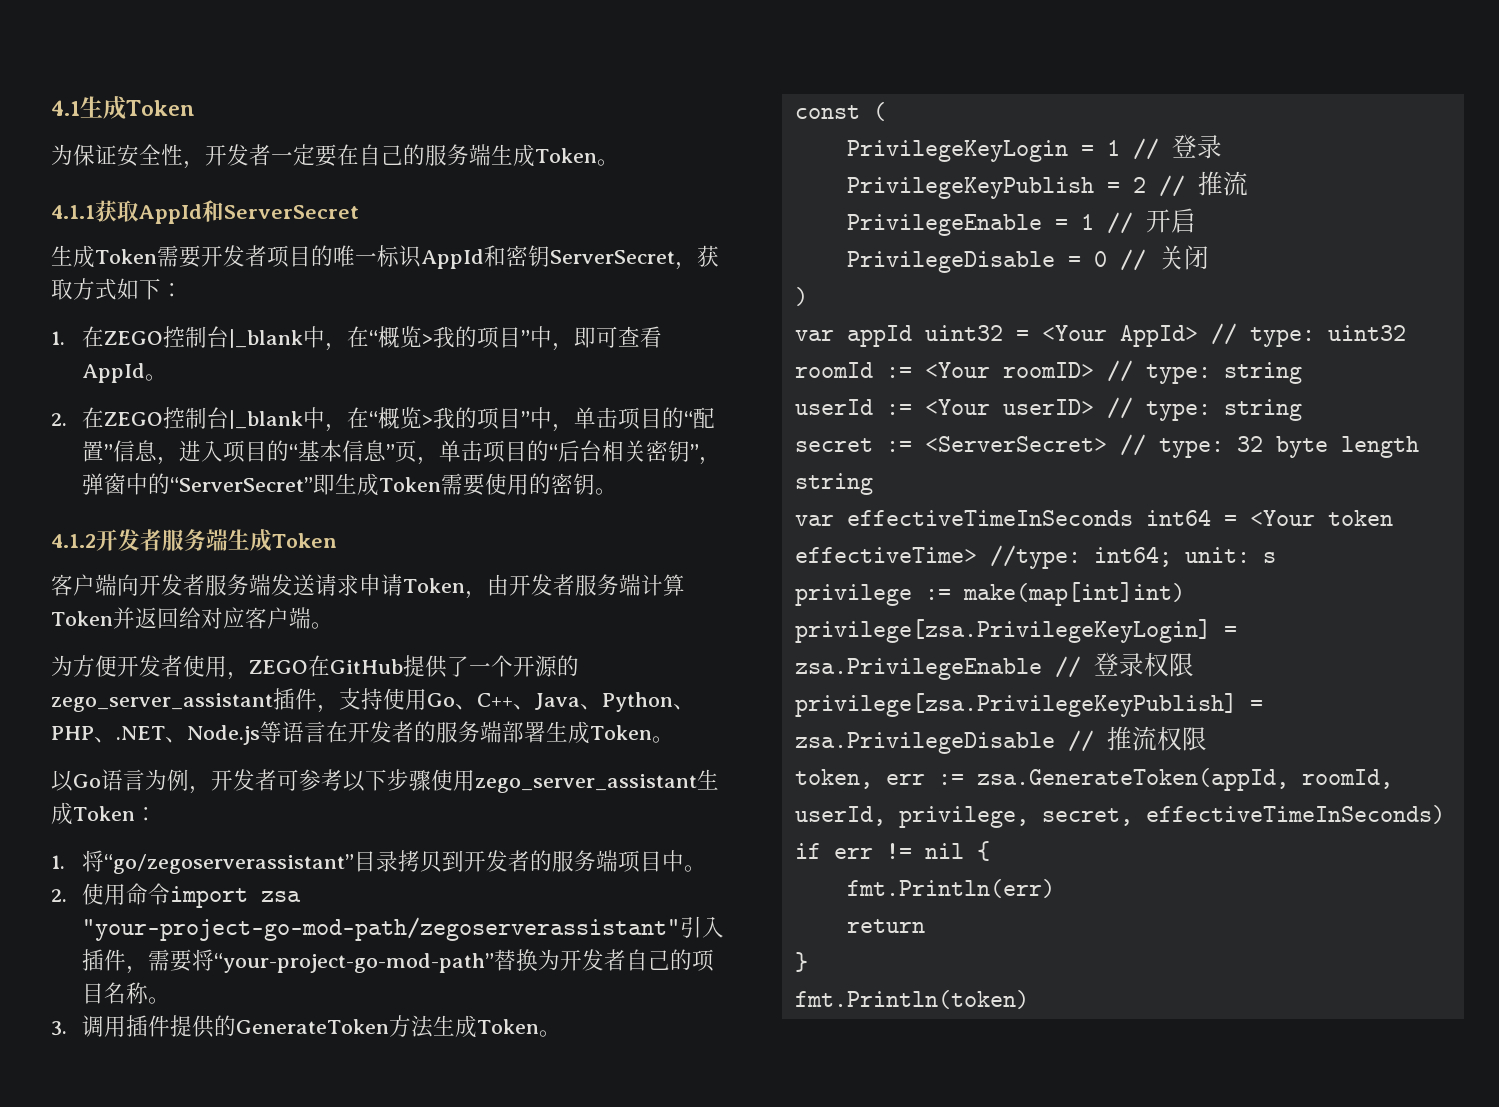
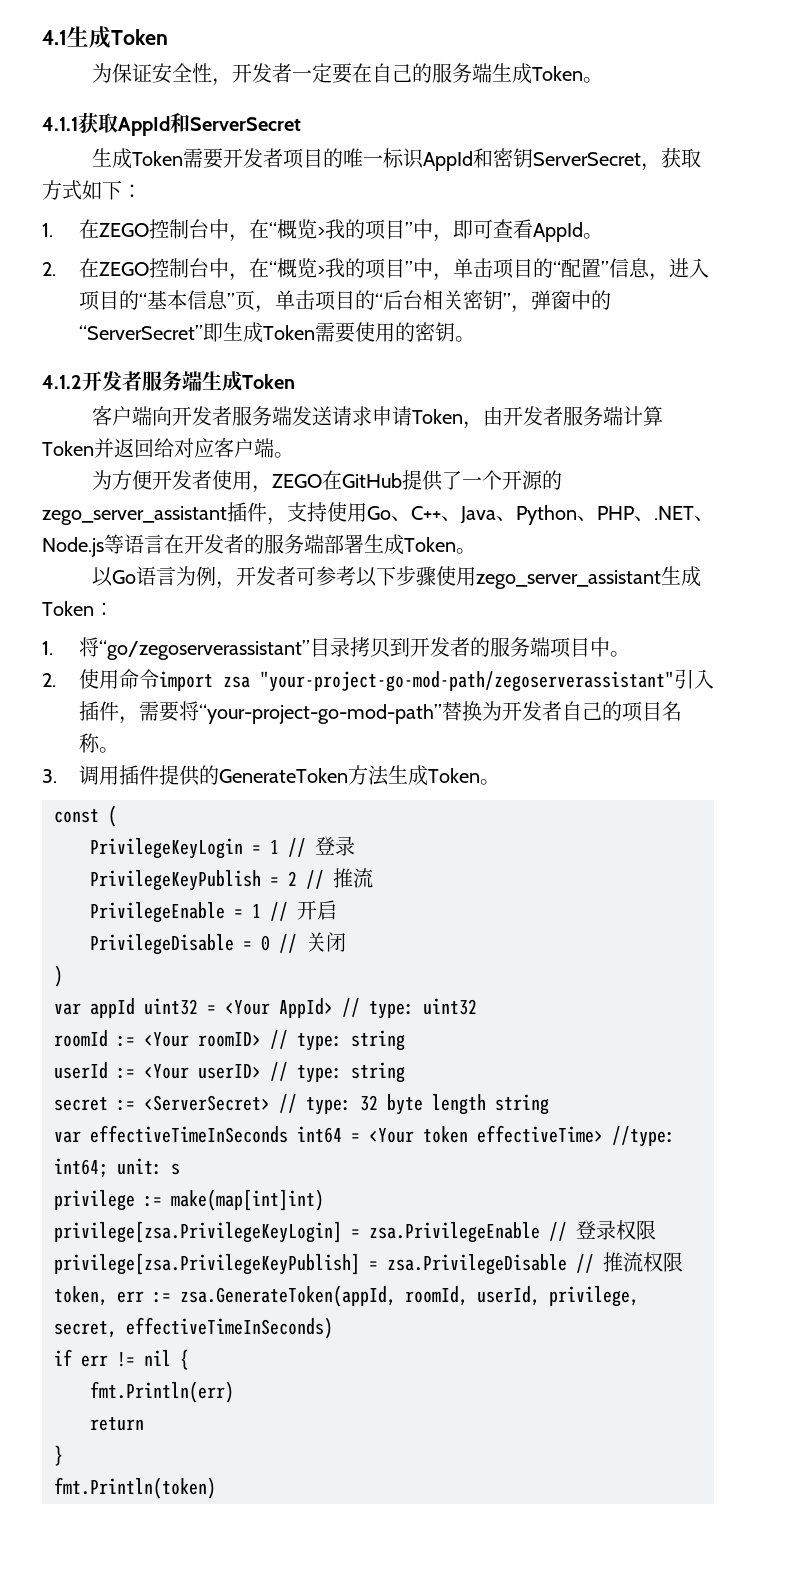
[229,329,304,348] |_blank -> (209, 229) none
[229,410,304,429] |_blank -> (209, 268) none

